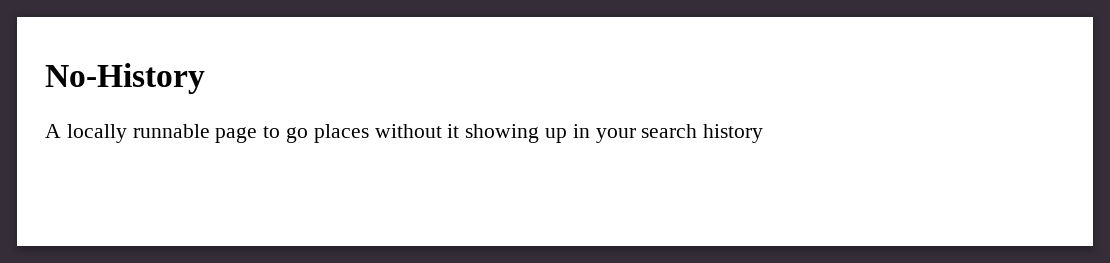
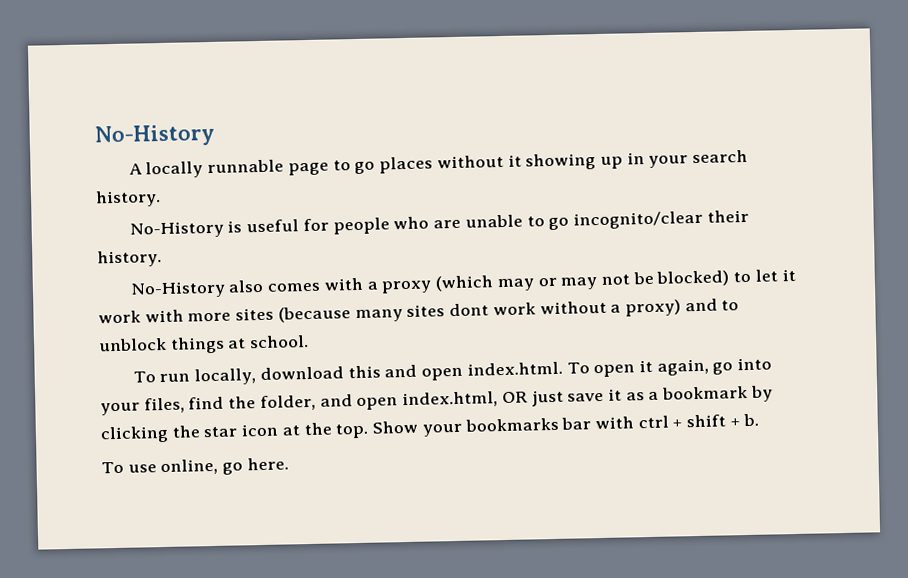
[703,124,764,143] history -> [95,190,161,208] [129,209,749,239] [97,250,162,268] [130,268,796,299] [98,298,740,324] [98,334,310,354] [132,357,773,386] [100,385,773,416] [100,413,759,444] [101,457,289,476] history. // No-History is useful for people who are unable to go incognito/clear their history. // No-History also comes with a proxy (which may or may not be blocked) to let it work with more sites (because many sites dont work without a proxy) and to unblock things at school. // To run locally, download this and open index.html. To open it again, go into your files, find the folder, and open index.html, OR just save it as a bookmark by clicking the star icon at the top. Show your bookmarks bar with ctrl + shift + b. // To use online, go here.

